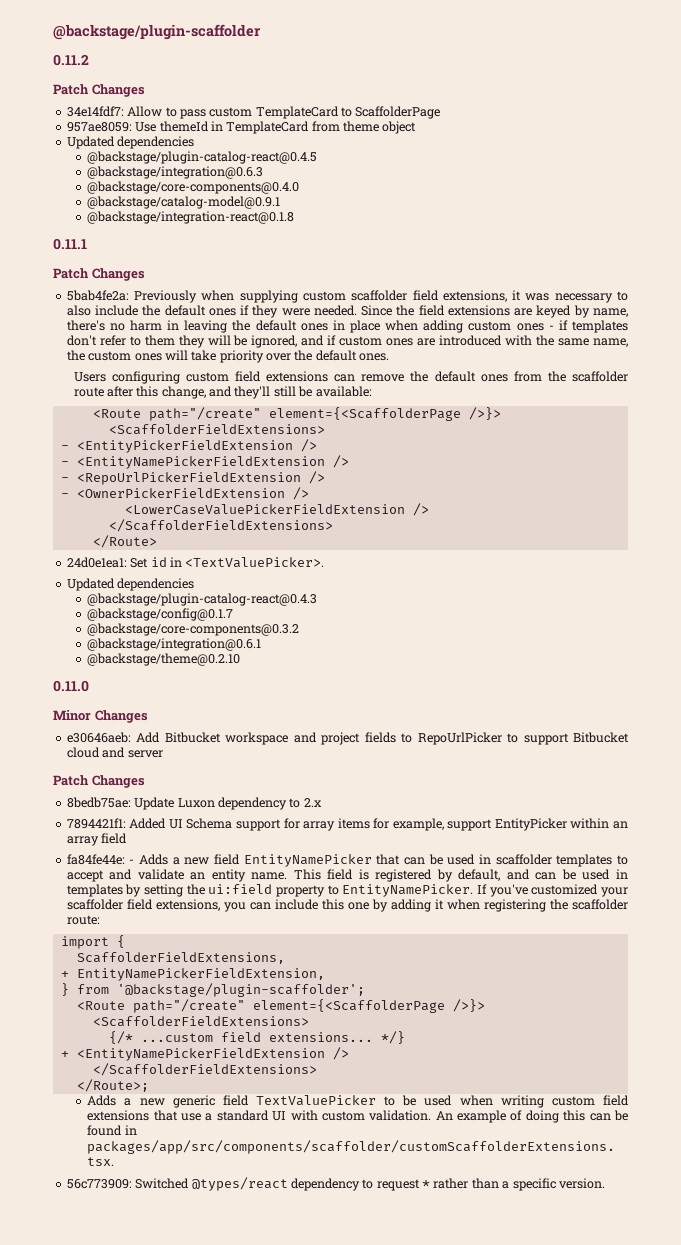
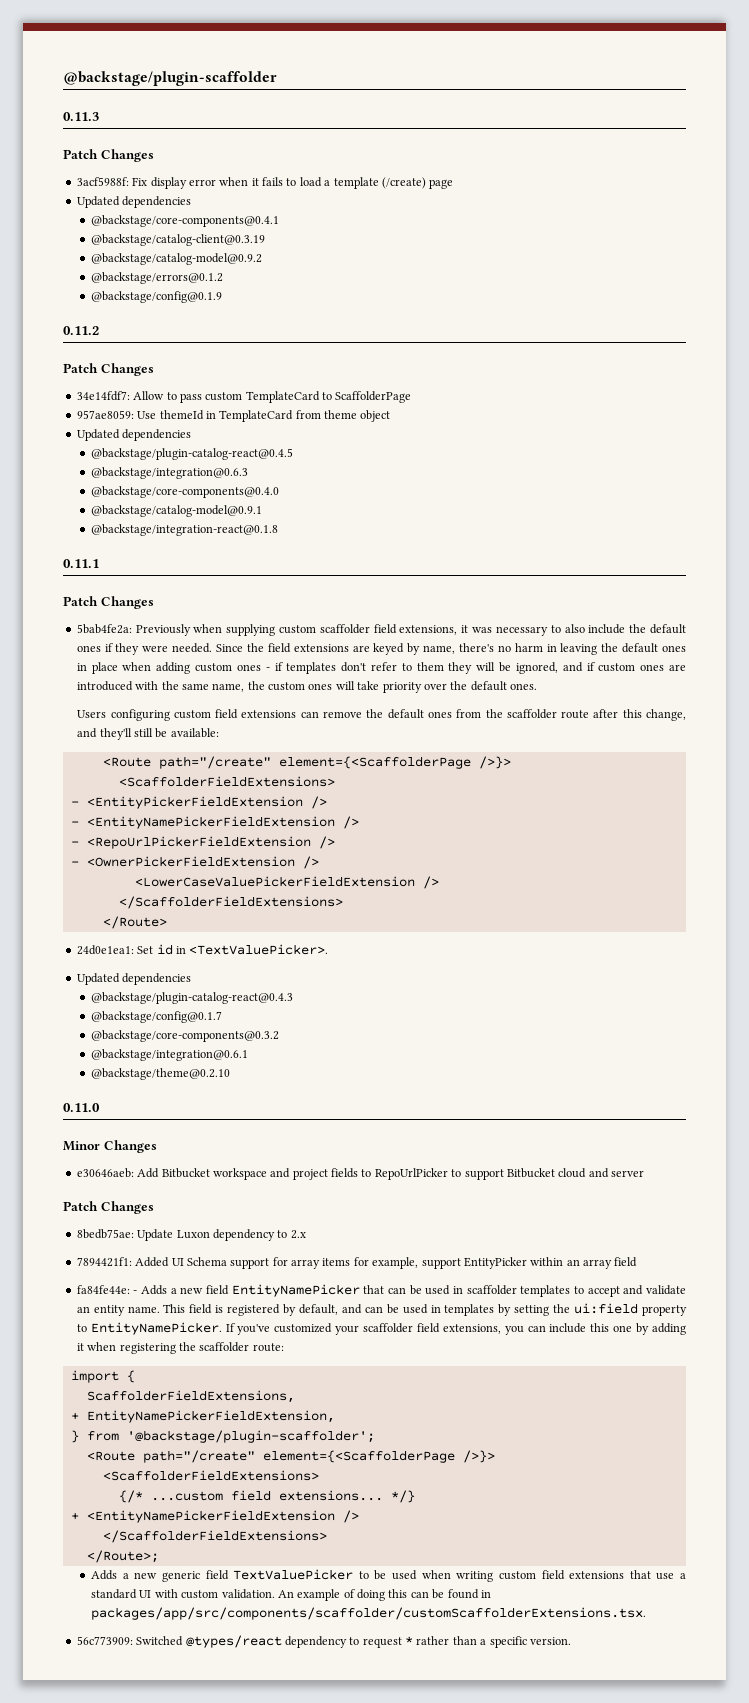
(261, 32) none -> [63,112,99,121] [63,149,154,162] [76,177,454,189] [76,196,192,208] [91,215,280,227] [91,234,266,246] [91,253,263,265] [91,272,224,284] [91,291,223,303] // 0.11.3 // Patch Changes // 3acf5988f: Fix display error when it fails to load a template (/create) page // Updated dependencies // @backstage/core-components@0.4.1 // @backstage/catalog-client@0.3.19 // @backstage/catalog-model@0.9.2 // @backstage/errors@0.1.2 // @backstage/config@0.1.9

